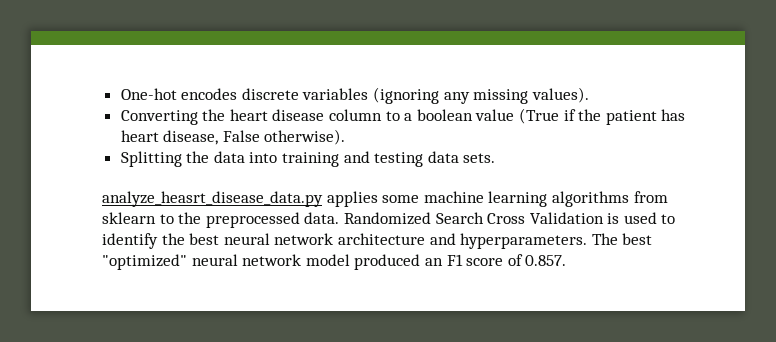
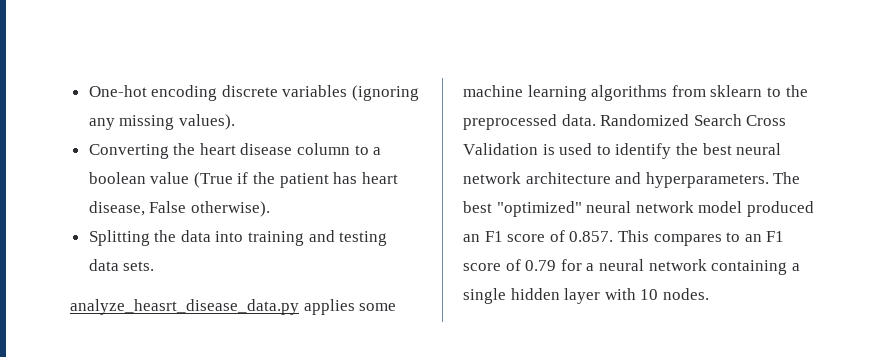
[181,88,238,100] encodes -> [151,85,218,101] encoding
(567, 260) none -> [617,230,785,246] [463,259,800,275] [463,288,709,304] This compares to an F1 score of 0.79 for a neural network containing a single hidden layer with 10 nodes.

